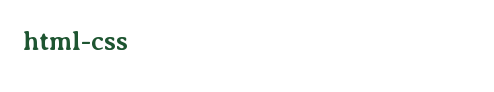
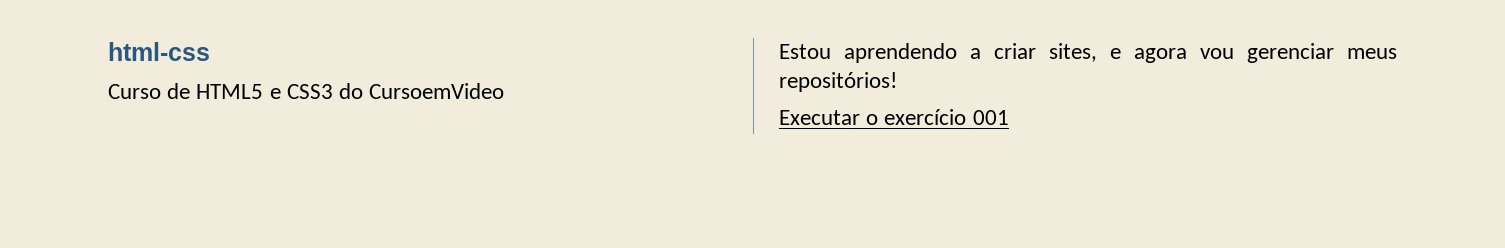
(128, 40) none -> [108,83,505,99] [779,43,1397,63] [779,72,897,92] [779,109,1009,125] // Curso de HTML5 e CSS3 do CursoemVideo // Estou aprendendo a criar sites, e agora vou gerenciar meus repositórios! // Executar o exercício 001

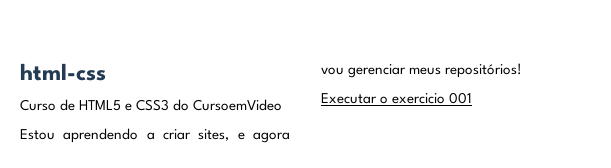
[884,109,967,125] exercício -> [392,93,446,104] exercicio

